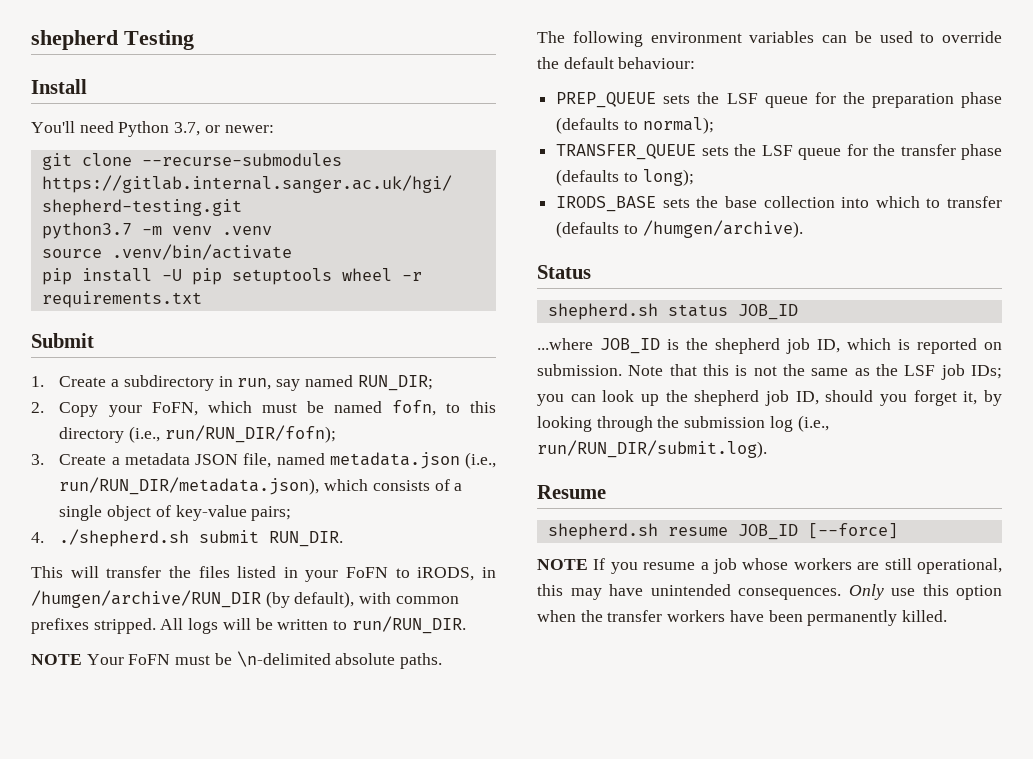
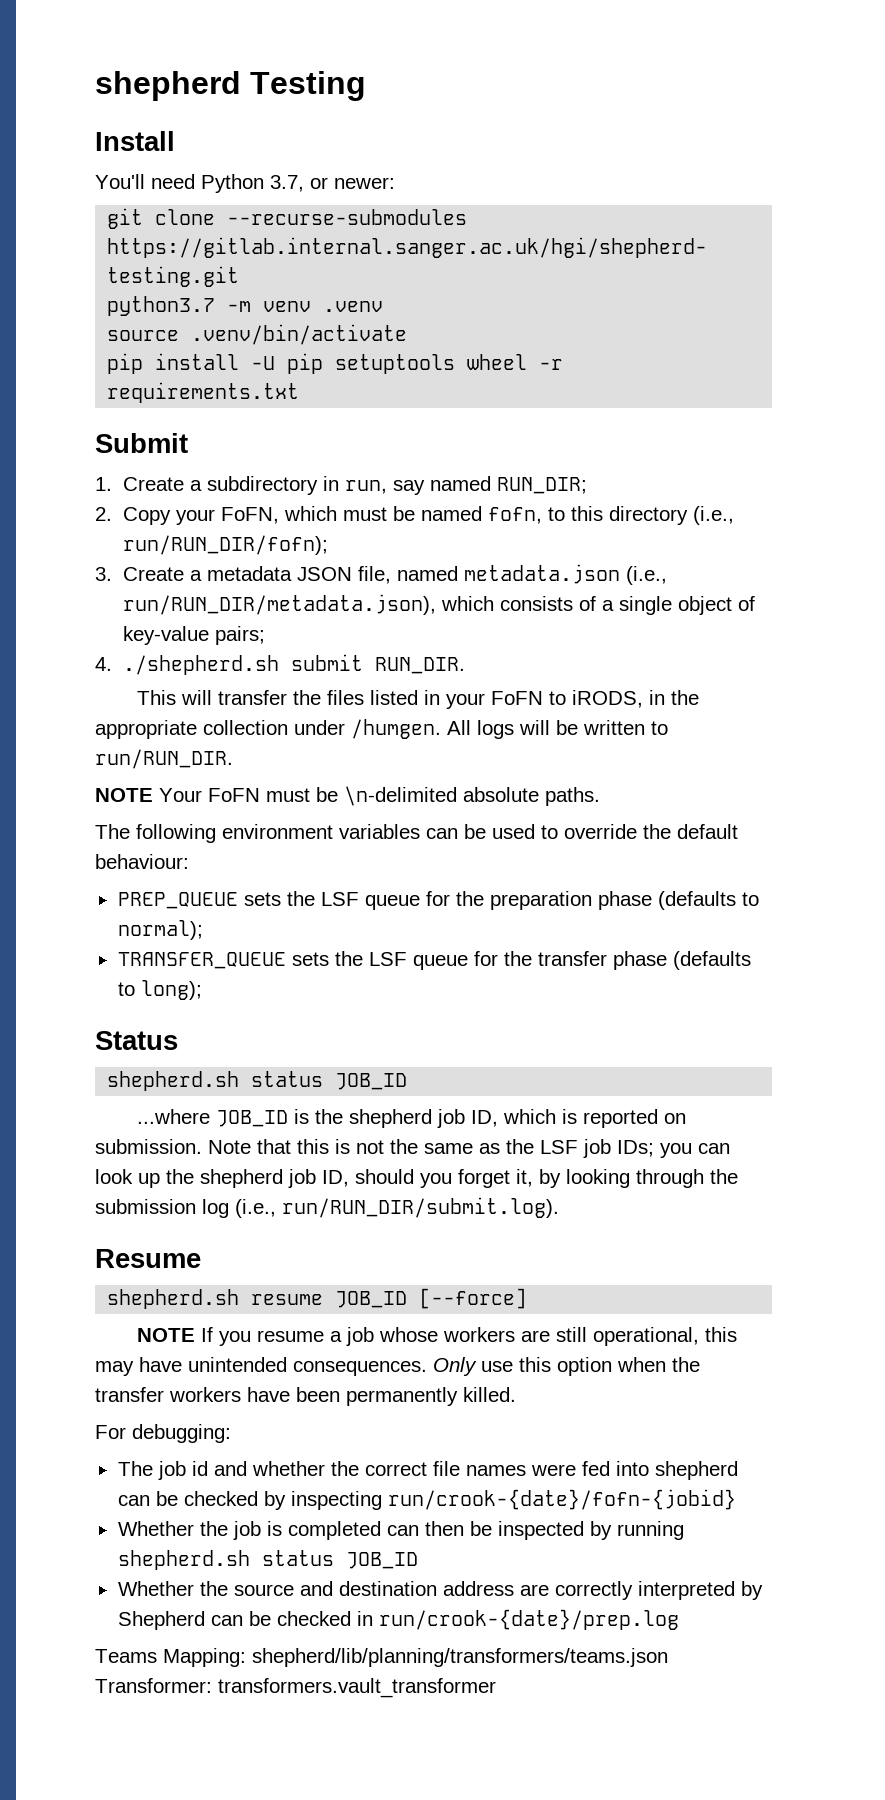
[31,590,459,608] [31,618,156,634] /humgen/archive/RUN_DIR (by default), with common prefixes stripped. -> [670,690,699,705] [95,719,441,739] the appropriate collection under /humgen.
[556,196,1002,212] [556,220,803,238] // IRODS_BASE sets the base collection into which to transfer (defaults to /humgen/archive). -> (202, 990) none
(948, 616) none -> [95,1424,231,1443] [117,1461,738,1480] [117,1489,736,1510] [117,1521,684,1540] [117,1550,418,1570] [117,1581,763,1600] [117,1609,679,1630] [95,1648,668,1667] [95,1678,496,1698] // For debugging: // The job id and whether the correct file names were fed into shepherd can be checked by inspecting run/crook-{date}/fofn-{jobid} // Whether the job is completed can then be inspected by running shepherd.sh status JOB_ID // Whether the source and destination address are correctly interpreted by Shepherd can be checked in run/crook-{date}/prep.log // Teams Mapping: shepherd/lib/planning/transformers/teams.json Transformer: transformers.vault_transformer

